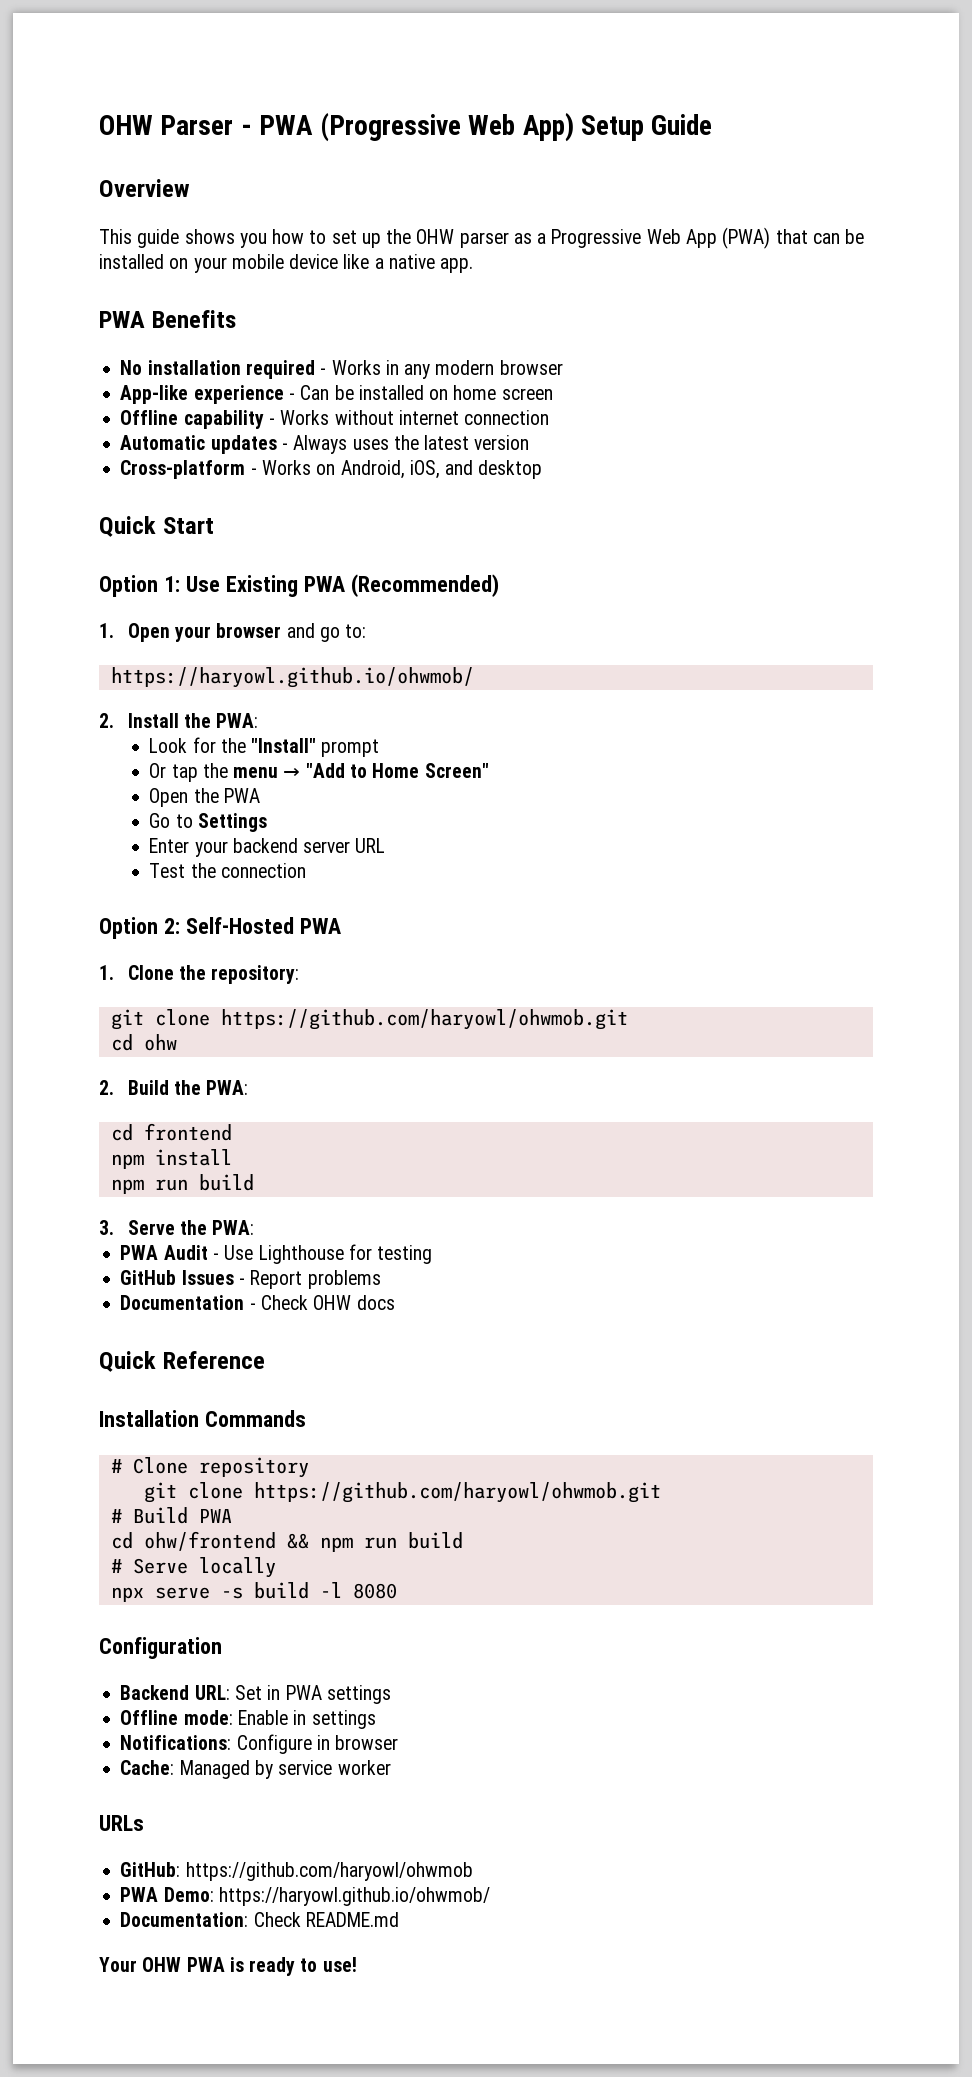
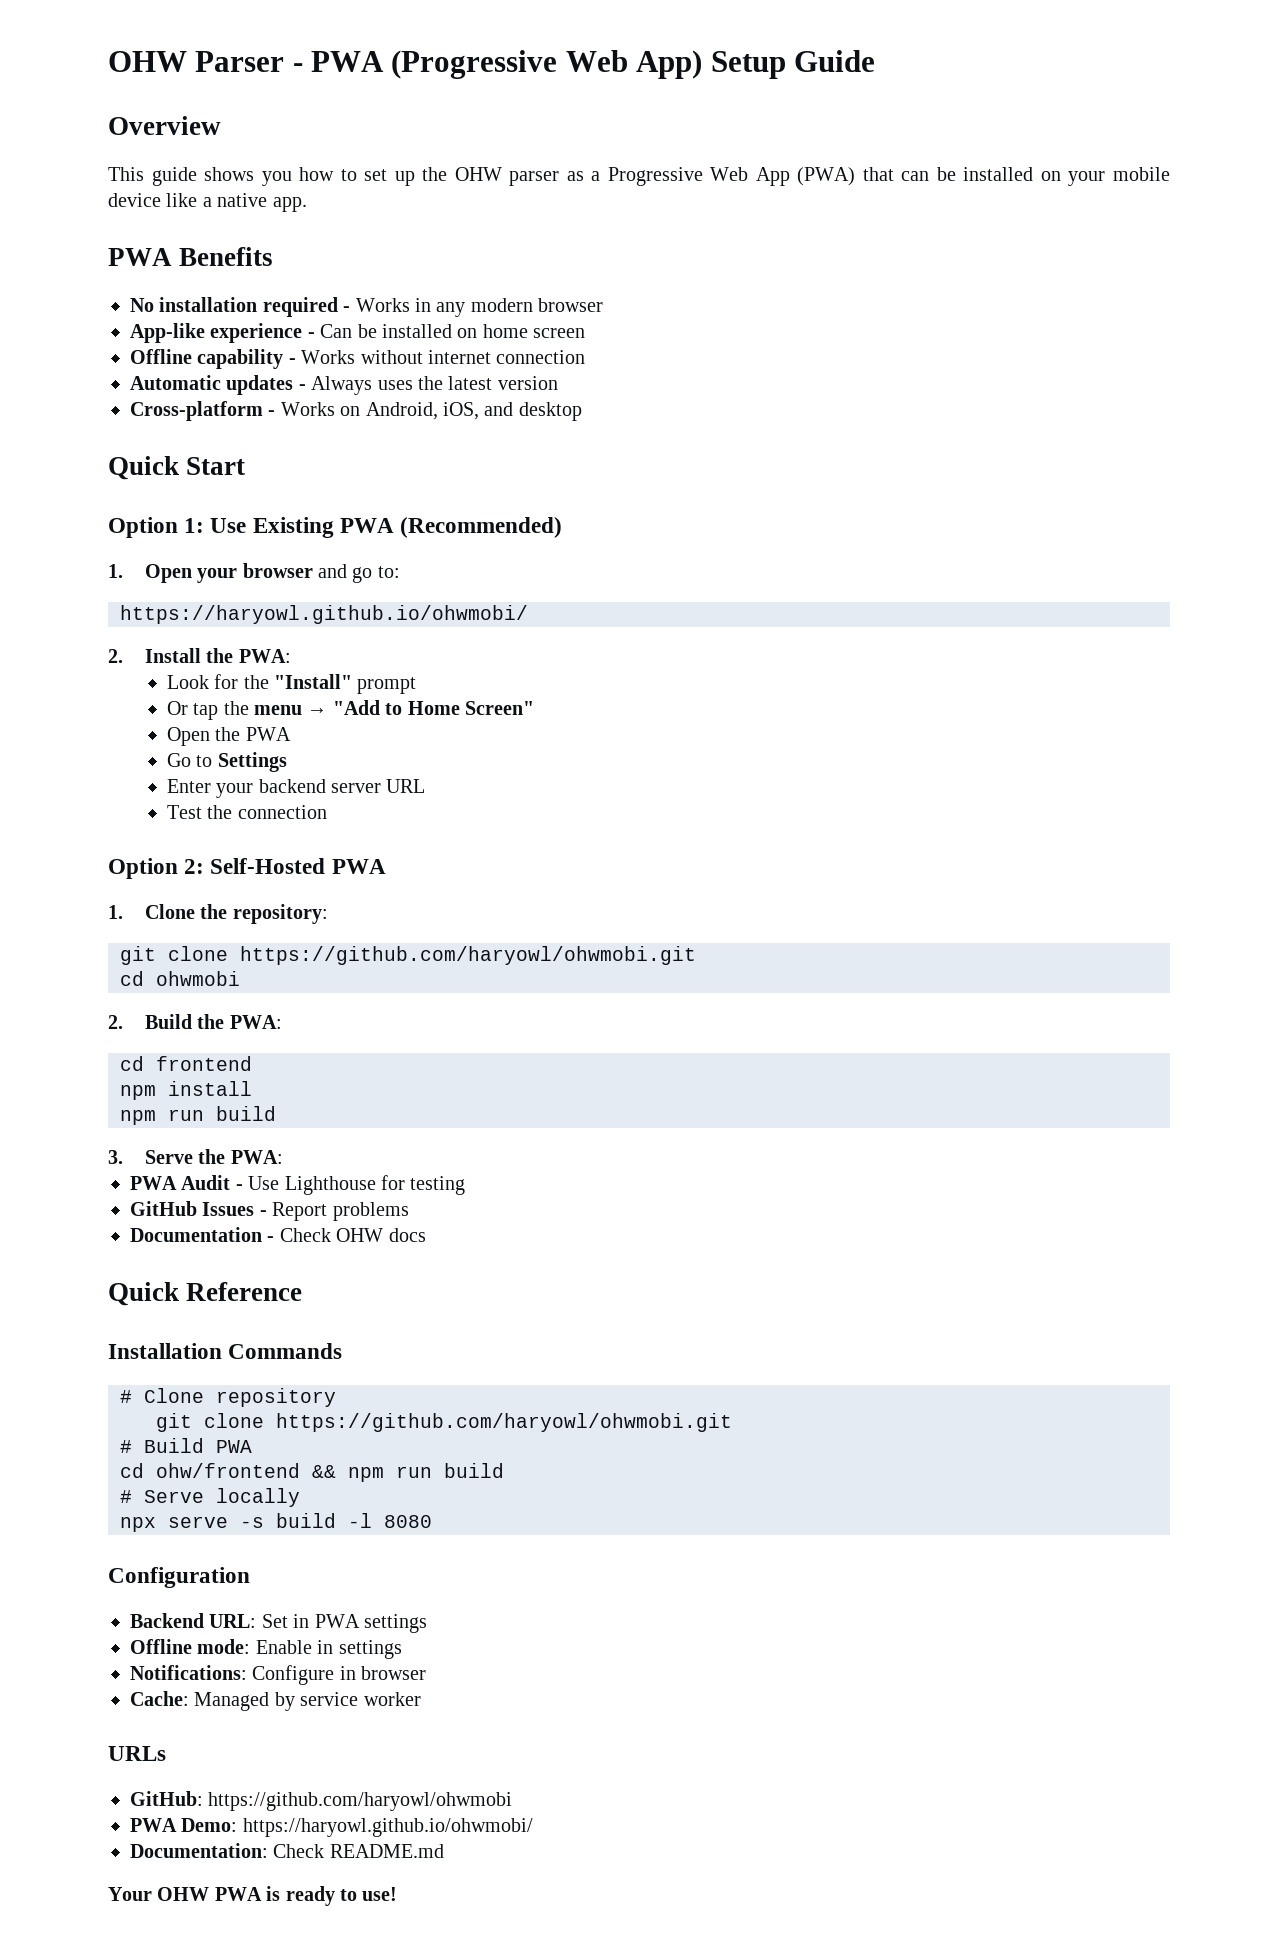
[110,667,474,688] https://haryowl.github.io/ohwmob/ -> [120,605,528,624] https://haryowl.github.io/ohwmobi/
[220,1009,628,1030] [110,1034,177,1051] https://github.com/haryowl/ohwmob.git // cd ohw -> [240,946,696,965] [120,971,240,986] https://github.com/haryowl/ohwmobi.git // cd ohwmobi
[253,1482,661,1503] https://github.com/haryowl/ohwmob.git -> [276,1413,732,1432] https://github.com/haryowl/ohwmobi.git
[185,1862,473,1881] https://github.com/haryowl/ohwmob -> [208,1792,513,1811] https://github.com/haryowl/ohwmobi
[218,1887,490,1906] https://haryowl.github.io/ohwmob/ -> [242,1818,533,1837] https://haryowl.github.io/ohwmobi/

